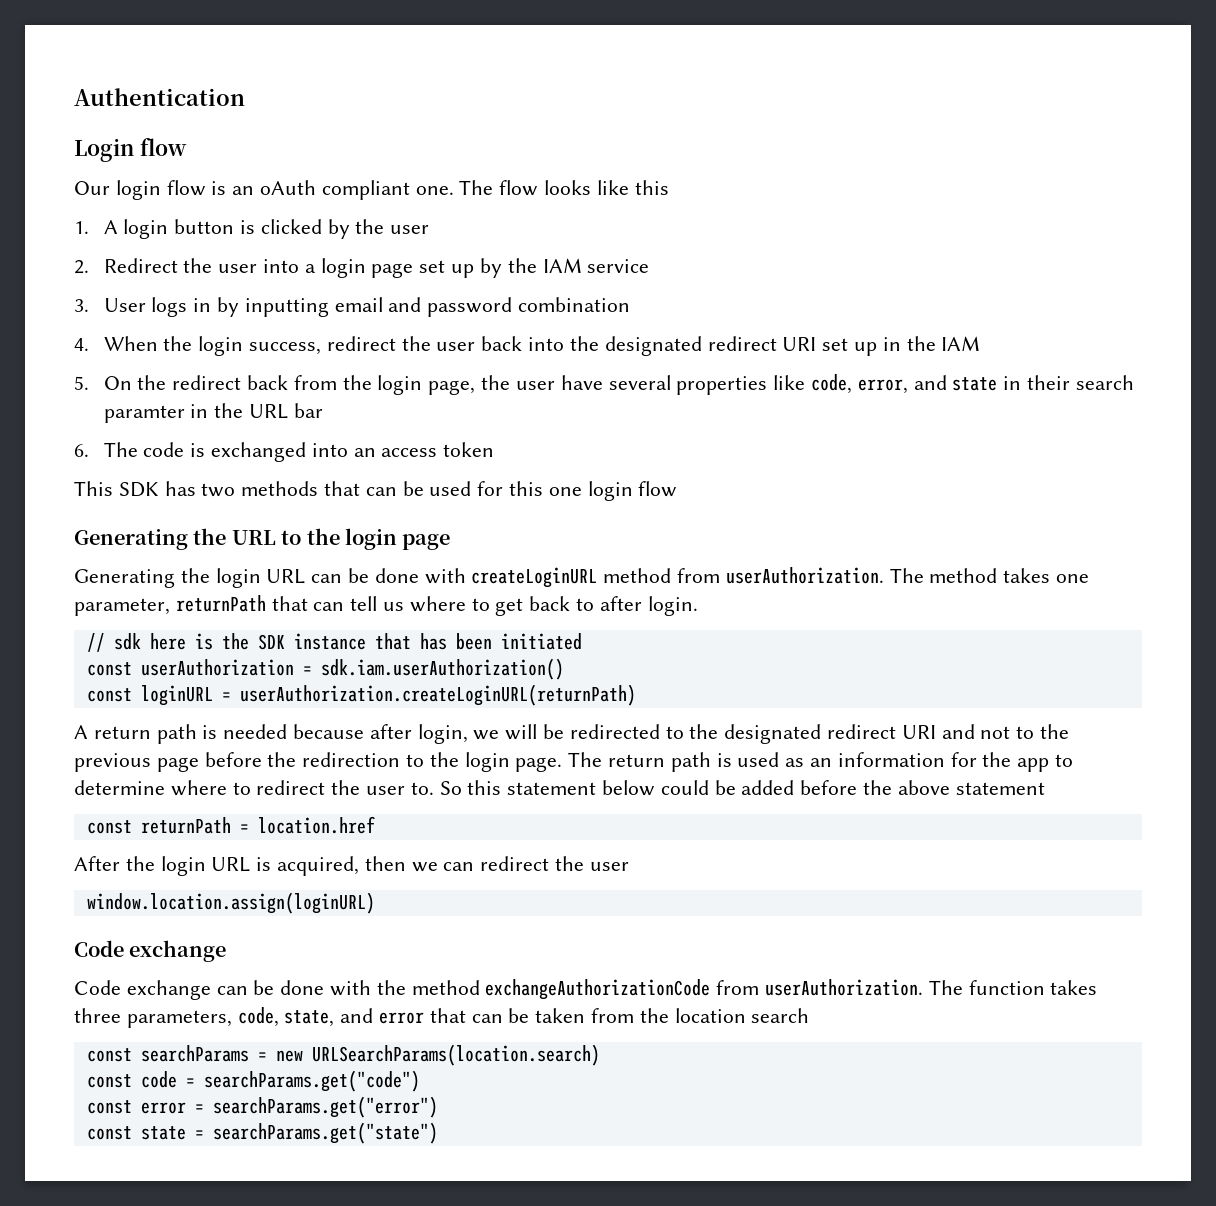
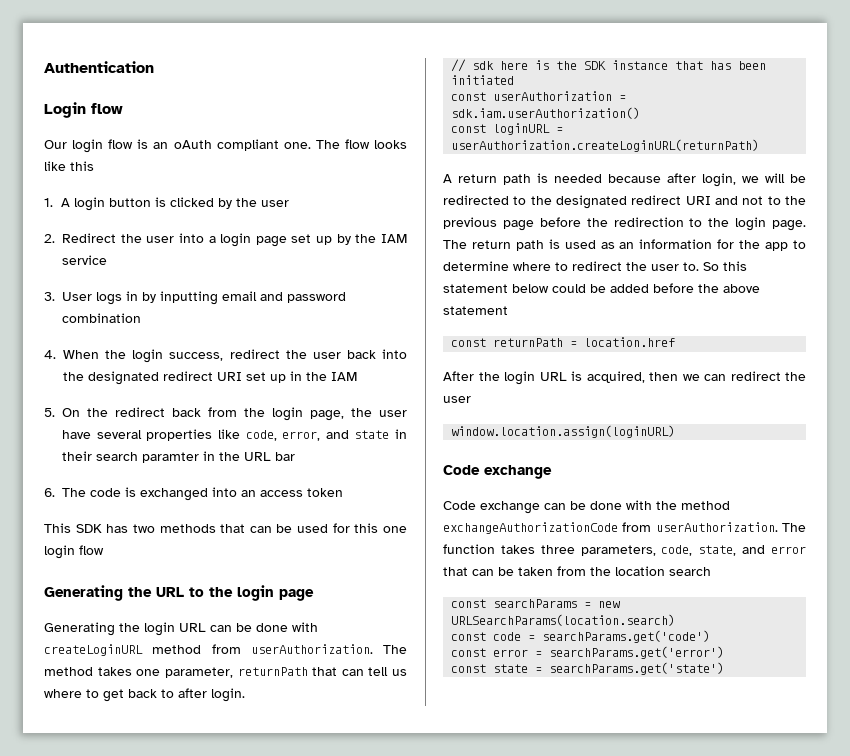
[203,1070,420,1092] searchParams.get("code") -> [542,630,711,643] searchParams.get('code')
[212,1096,438,1118] searchParams.get("error") -> [549,646,725,659] searchParams.get('error')
[212,1122,438,1144] searchParams.get("state") -> [549,662,725,675] searchParams.get('state')

